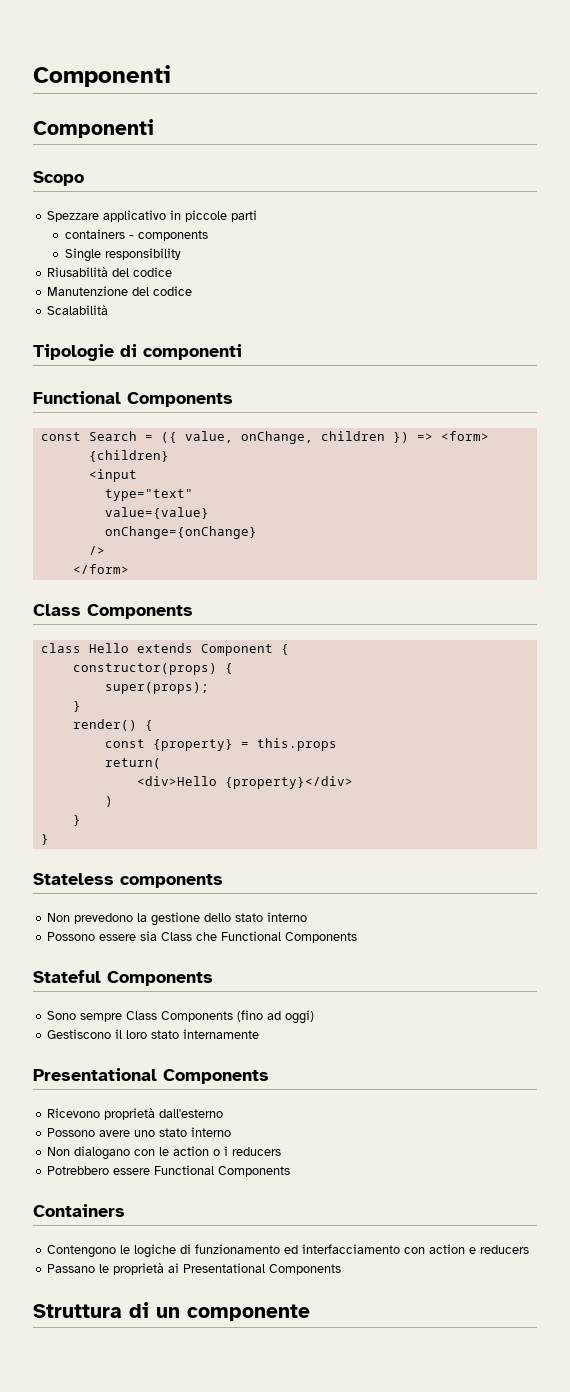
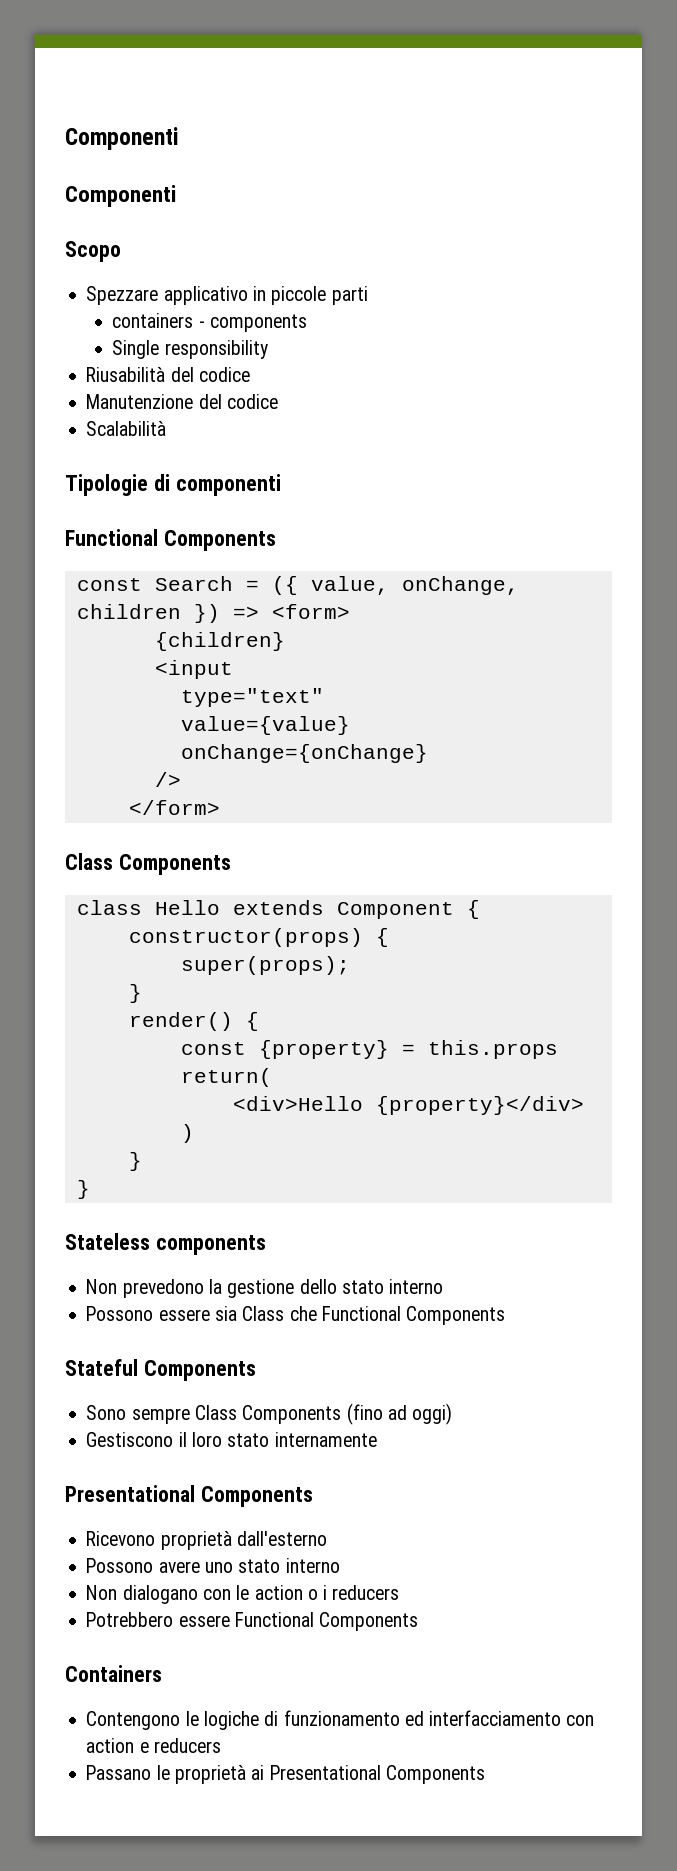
[33,1302,310,1321] // Struttura di un componente -> (485, 1774) none

